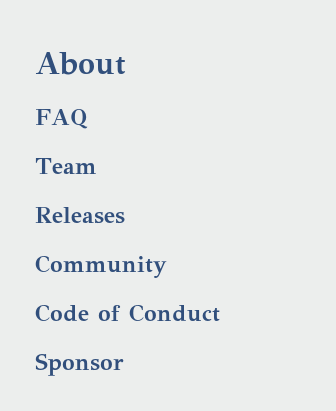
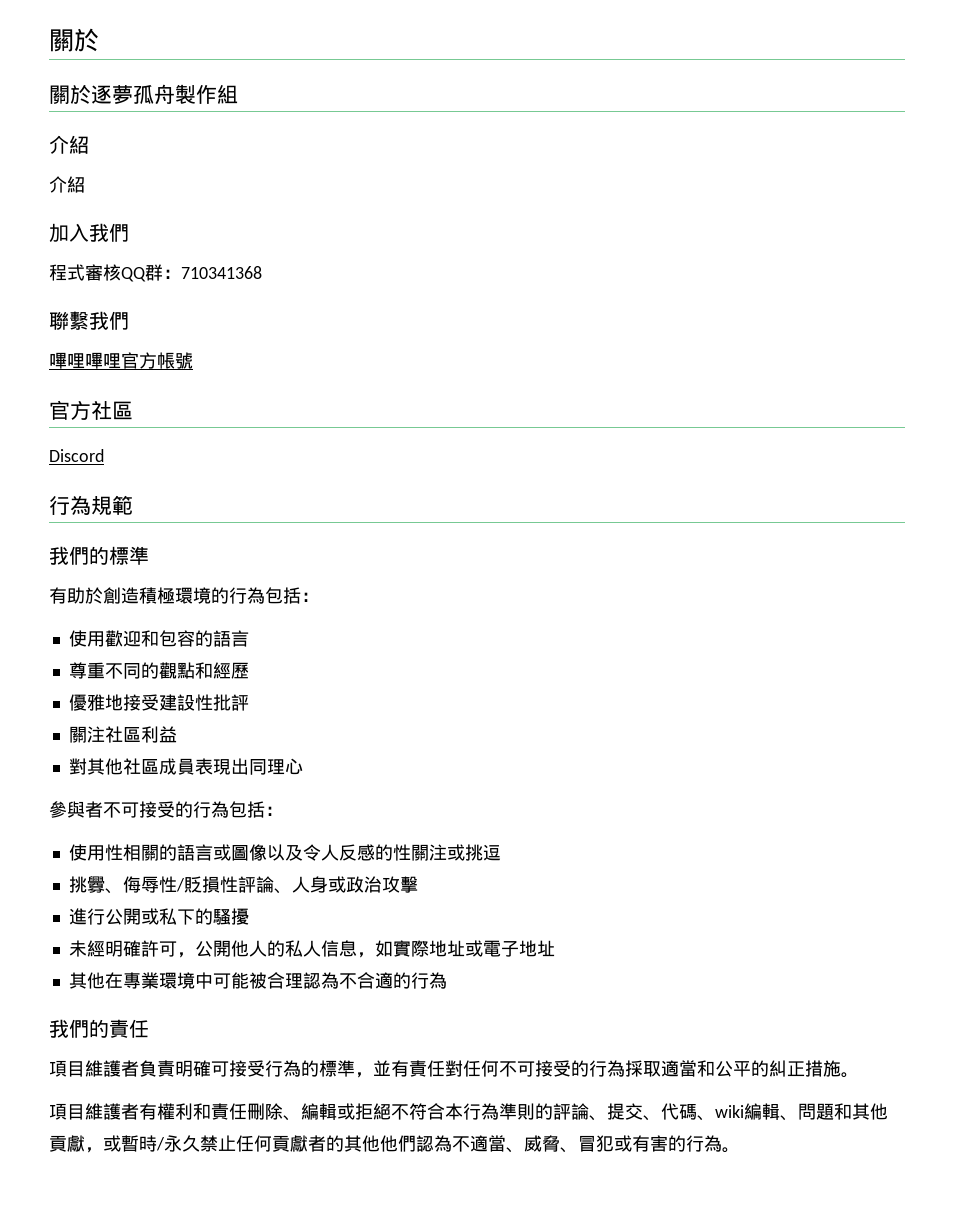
[35,52,126,75] [35,109,88,129] [35,158,97,174] [35,207,125,224] [35,255,167,278] [35,304,220,322] [35,353,124,376] About // FAQ // Team // Releases // Community // Code of Conduct // Sponsor -> [49,28,99,52] [49,84,238,105] [49,135,89,154] [49,176,85,193] [49,223,129,243] [49,264,262,282] [49,311,129,330] [49,352,193,369] [49,400,133,420] [49,449,104,462] [49,495,133,515] [49,546,149,565] [49,587,319,604] [68,630,249,647] [68,662,249,679] [68,694,249,711] [68,726,177,743] [68,758,303,775] [49,801,283,818] [68,844,501,861] [68,876,418,894] [68,908,249,925] [68,940,555,958] [68,972,447,989] [49,1019,149,1038] [49,1060,859,1078] [49,1103,888,1121] [49,1135,740,1153] 關於 // 關於逐夢孤舟製作組 // 介紹 // 介紹 // 加入我們 // 程式審核QQ群：710341368 // 聯繫我們 // 嗶哩嗶哩官方帳號 // 官方社區 // Discord // 行為規範 // 我們的標準 // 有助於創造積極環境的行為包括： // 使用歡迎和包容的語言 // 尊重不同的觀點和經歷 // 優雅地接受建設性批評 // 關注社區利益 // 對其他社區成員表現出同理心 // 參與者不可接受的行為包括： // 使用性相關的語言或圖像以及令人反感的性關注或挑逗 // 挑釁、侮辱性/貶損性評論、人身或政治攻擊 // 進行公開或私下的騷擾 // 未經明確許可，公開他人的私人信息，如實際地址或電子地址 // 其他在專業環境中可能被合理認為不合適的行為 // 我們的責任 // 項目維護者負責明確可接受行為的標準，並有責任對任何不可接受的行為採取適當和公平的糾正措施。 // 項目維護者有權利和責任刪除、編輯或拒絕不符合本行為準則的評論、提交、代碼、wiki編輯、問題和其他貢獻，或暫時/永久禁止任何貢獻者的其他他們認為不適當、威脅、冒犯或有害的行為。

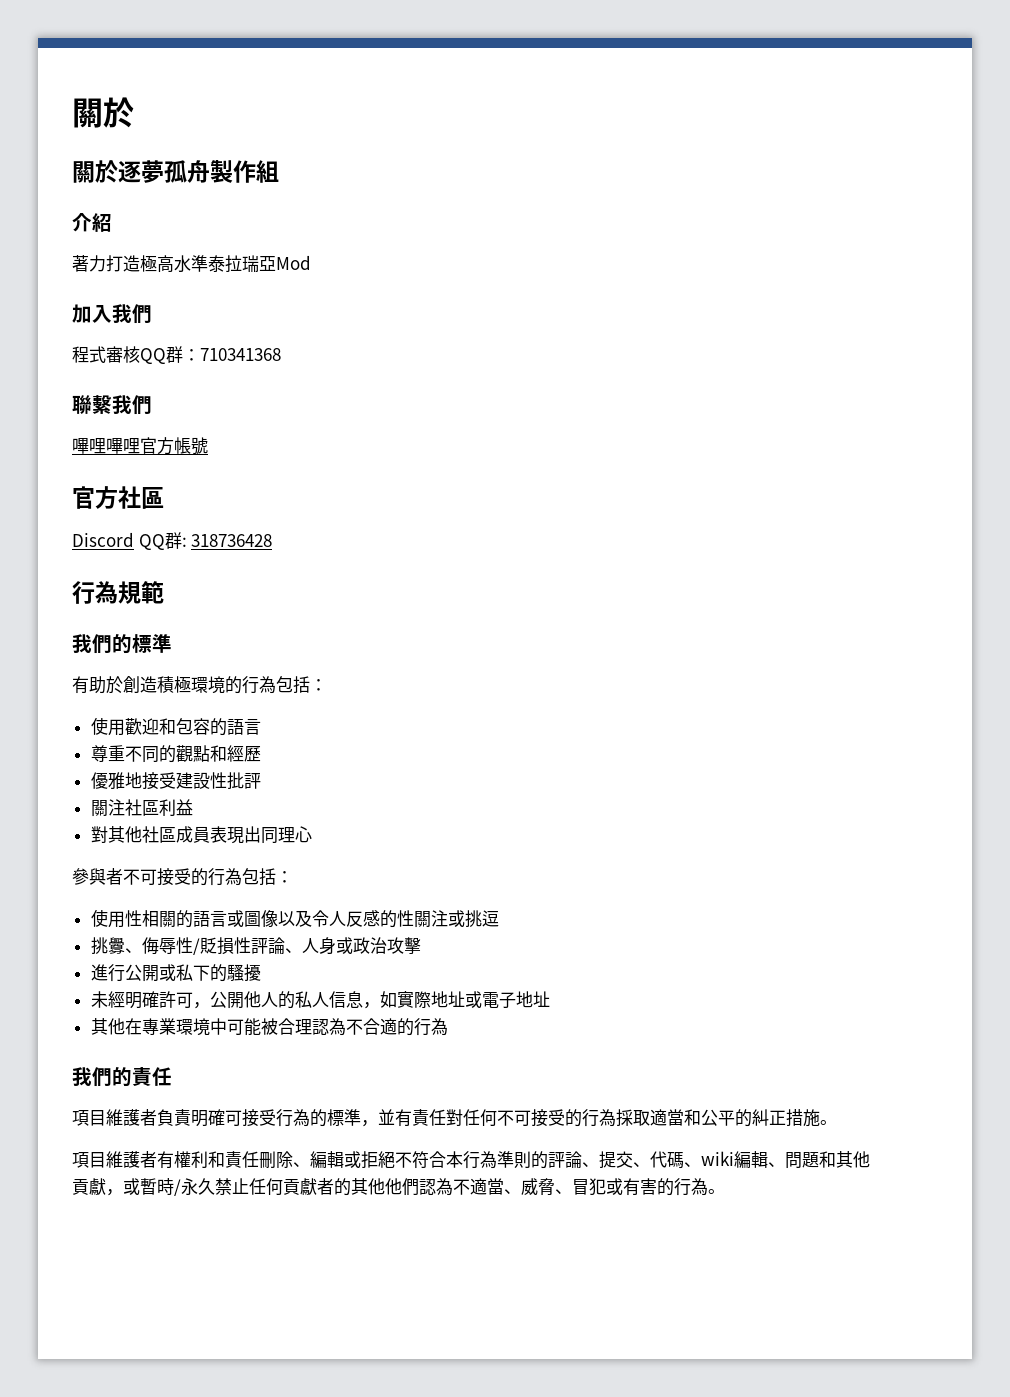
[49,176,85,193] 介紹 -> [72,255,311,273] 著力打造極高水準泰拉瑞亞Mod
(104, 455) none -> [138,532,273,550] QQ群: 318736428

